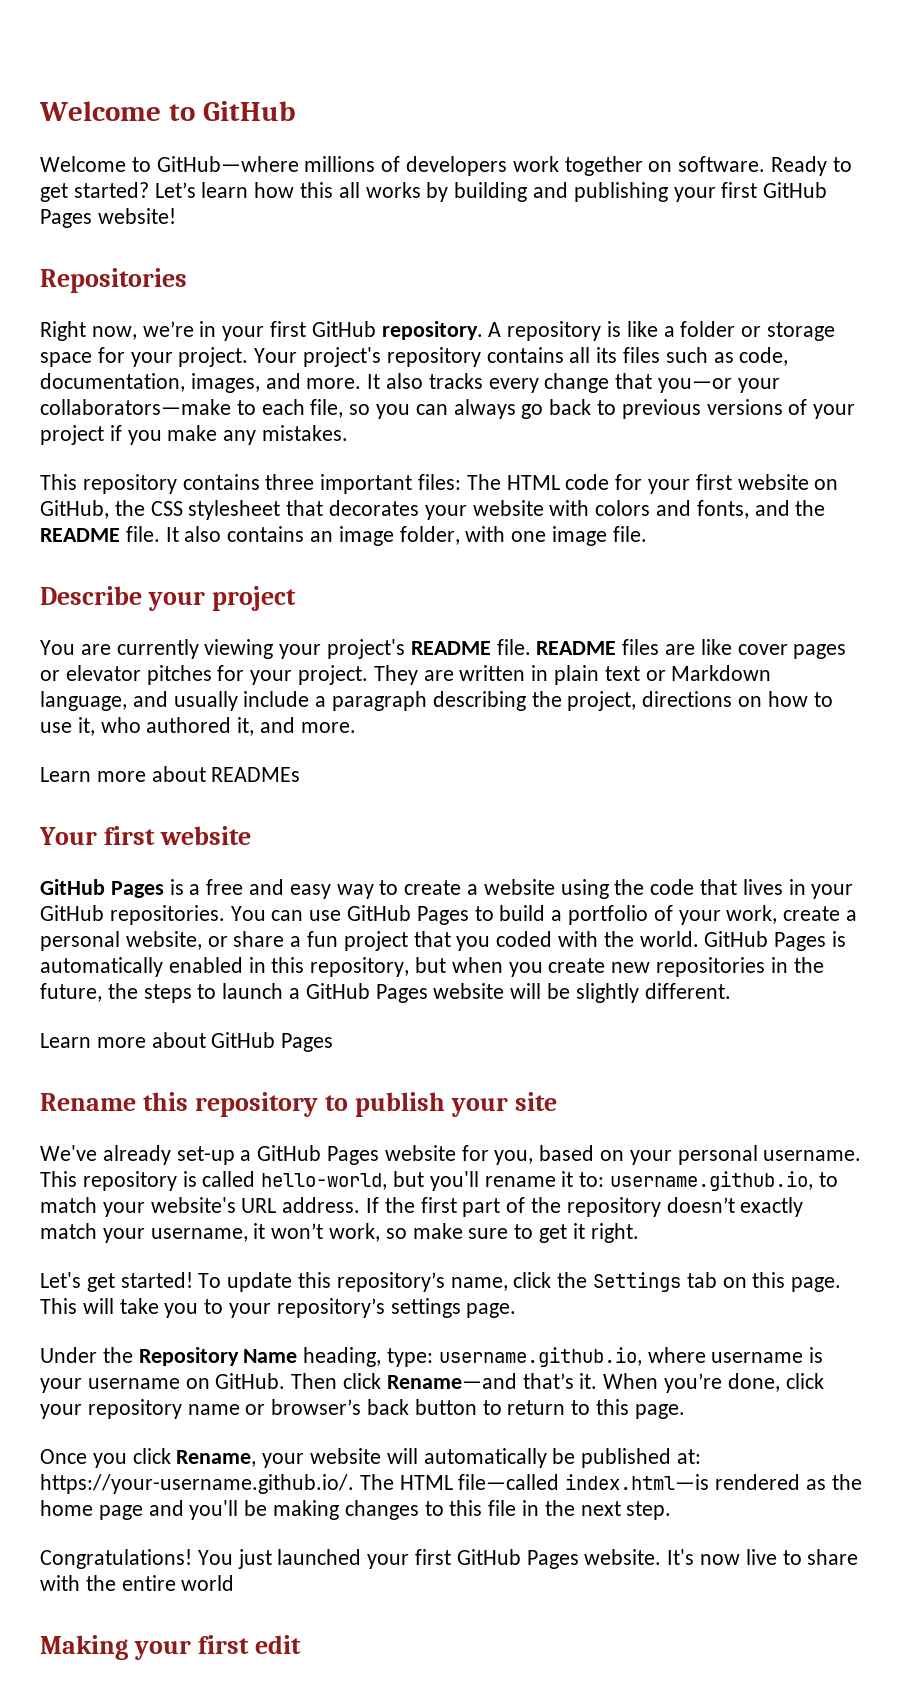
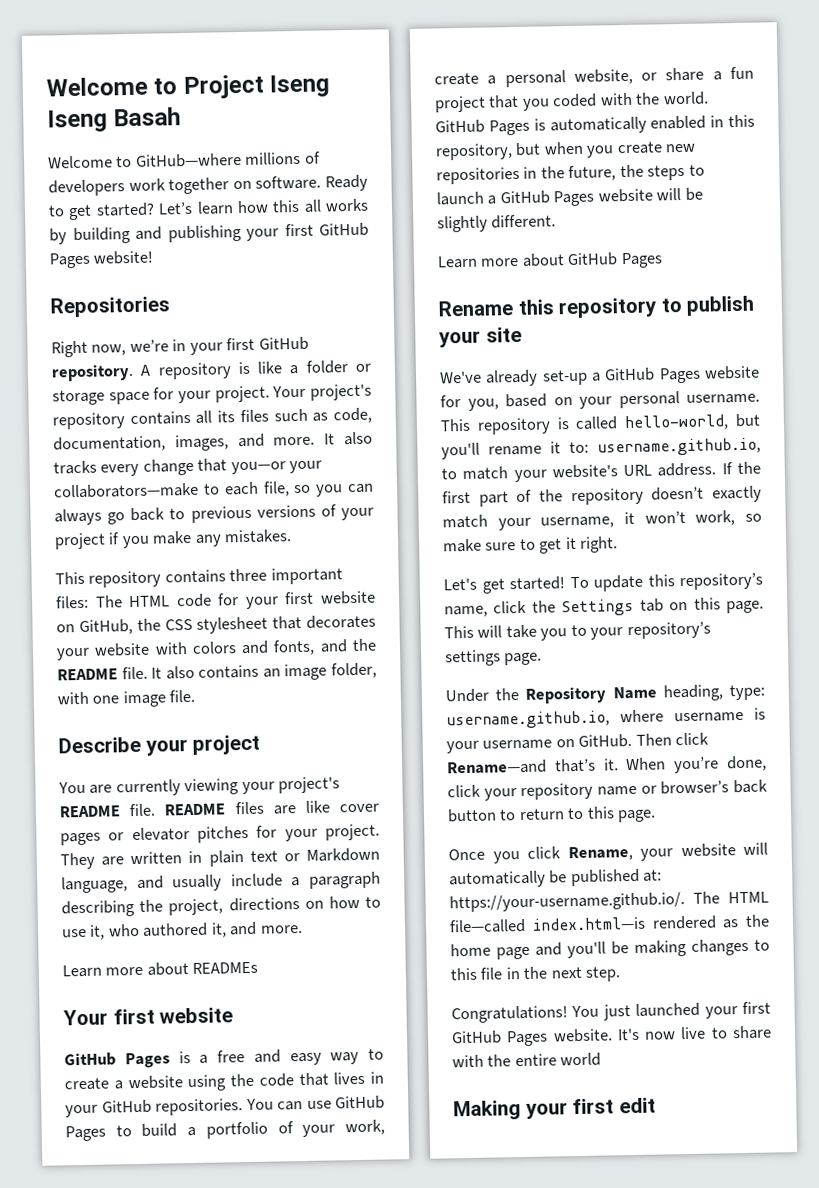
[39,101,295,121] Welcome to GitHub -> [46,74,331,100] [47,107,182,133] Welcome to Project Iseng Iseng Basah

